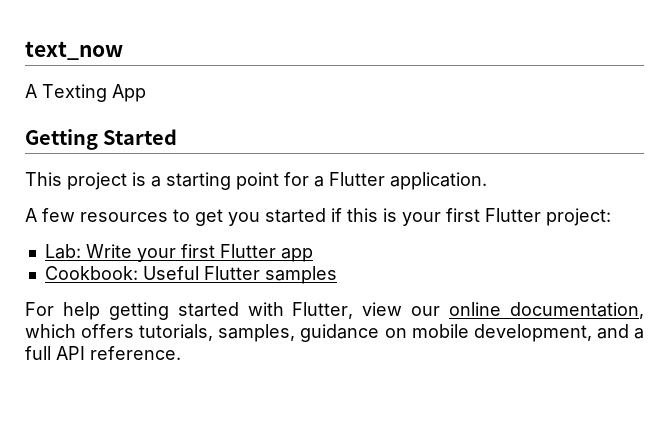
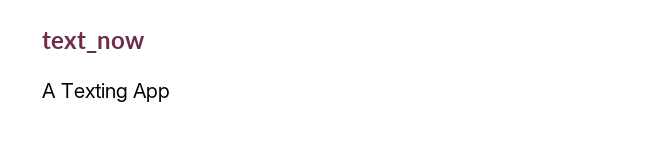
[25,129,178,150] [25,172,487,190] [25,208,611,226] [44,244,313,262] [44,266,337,284] [25,302,645,320] [25,324,644,342] [25,346,181,360] // Getting Started // This project is a starting point for a Flutter application. // A few resources to get you started if this is your first Flutter project: // Lab: Write your first Flutter app // Cookbook: Useful Flutter samples // For help getting started with Flutter, view our online documentation, which offers tutorials, samples, guidance on mobile development, and a full API reference. -> (171, 92) none

